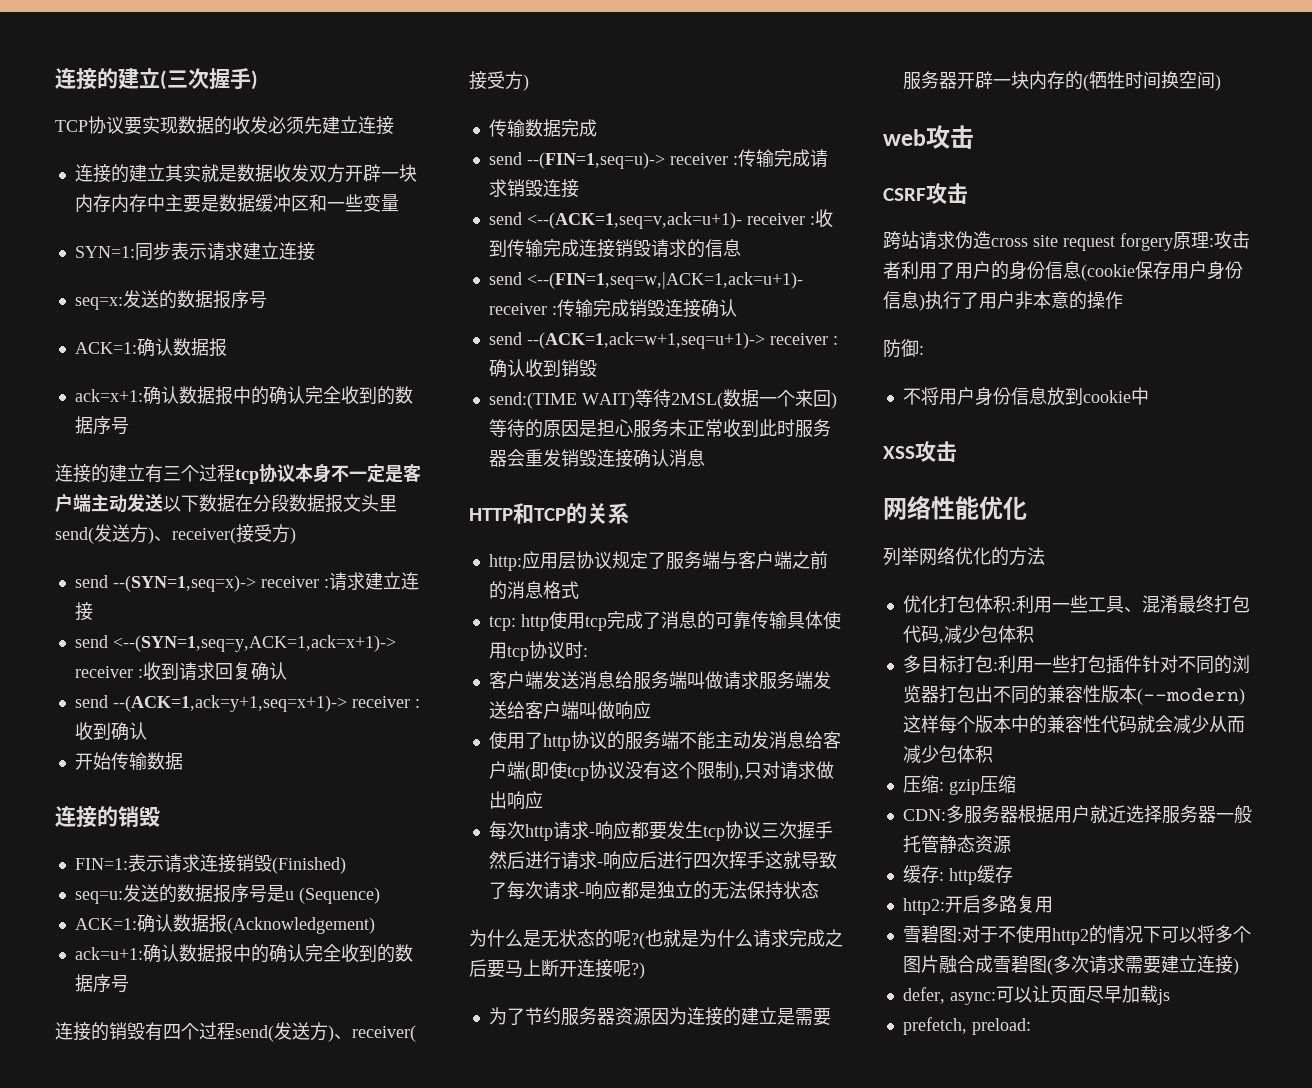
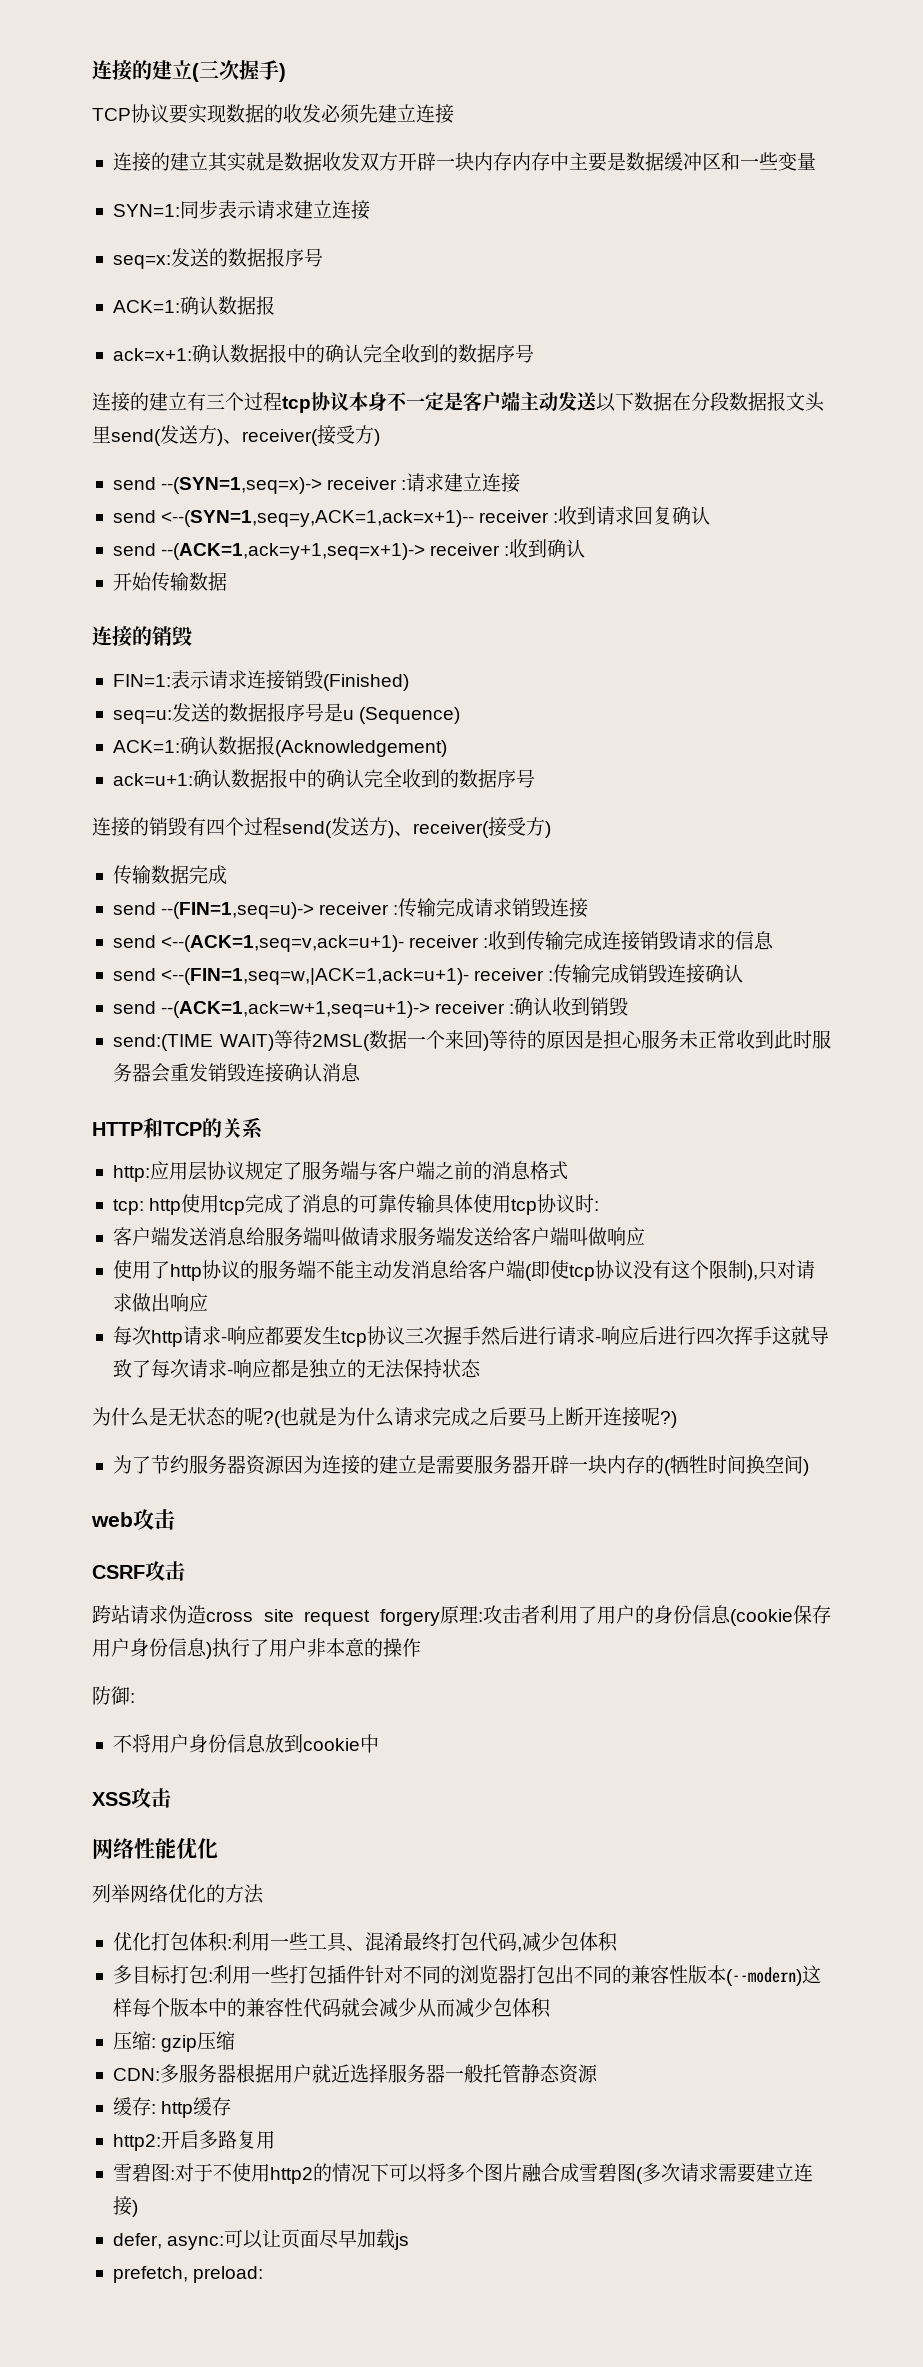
[112,635,396,652] <--(SYN=1,seq=y,ACK=1,ack=x+1)-> -> [161,510,475,527] <--(SYN=1,seq=y,ACK=1,ack=x+1)--

